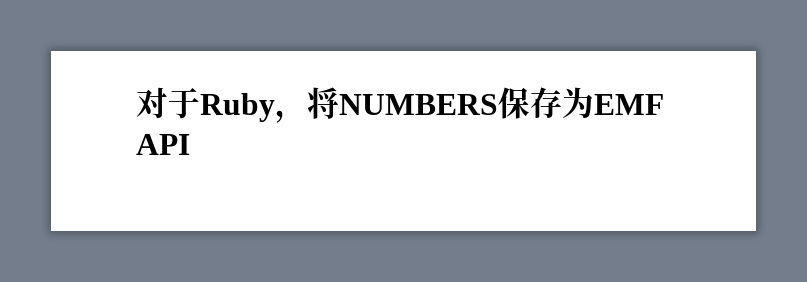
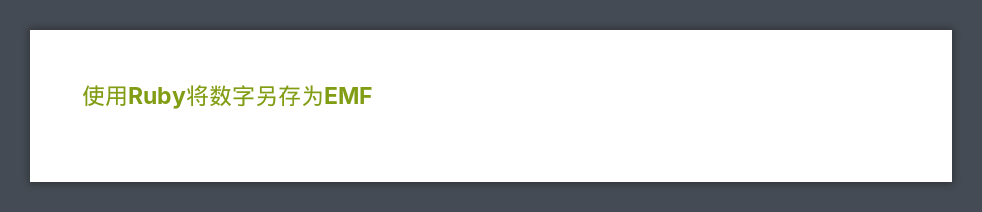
[136,87,530,123] 对于Ruby，将NUMBERS保 -> [82,85,278,109] 使用Ruby将数字另
[136,134,190,155] API -> (373, 95) none

